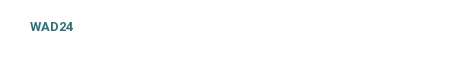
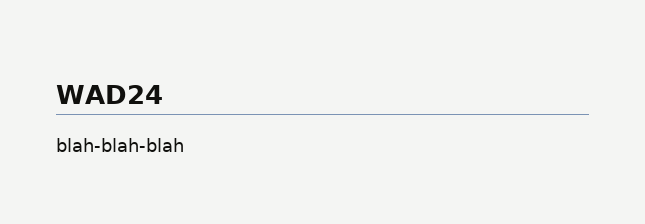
(73, 26) none -> [56,138,184,152] // blah-blah-blah

